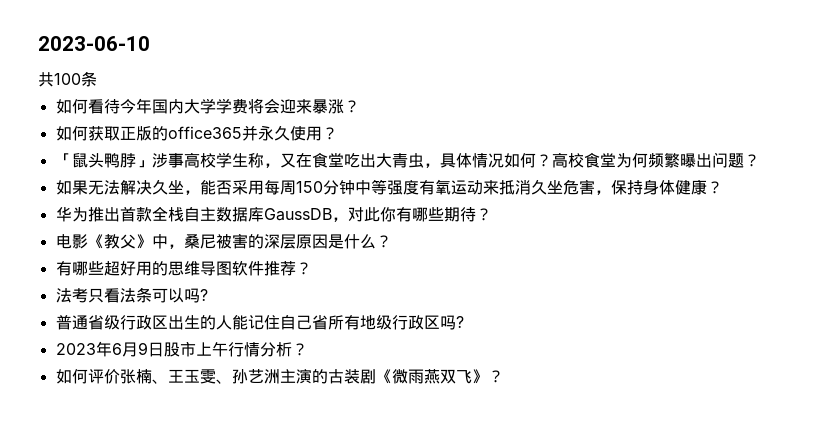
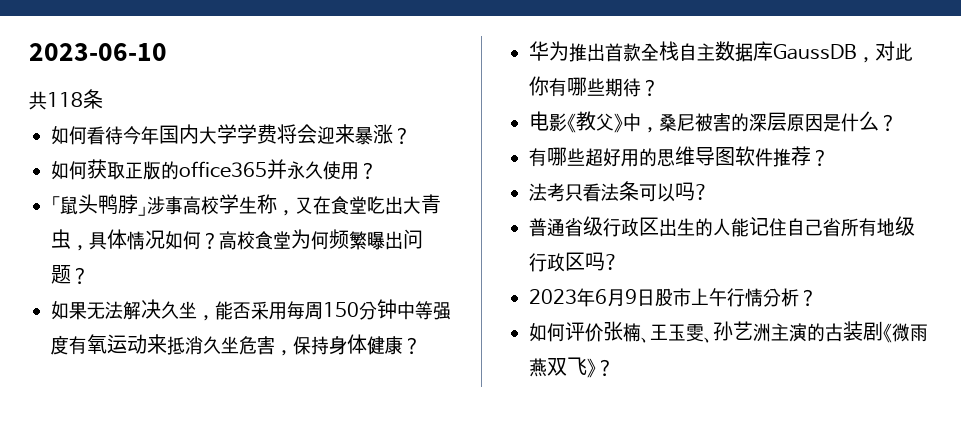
[54,73,81,85] 100 -> [47,92,83,107] 118

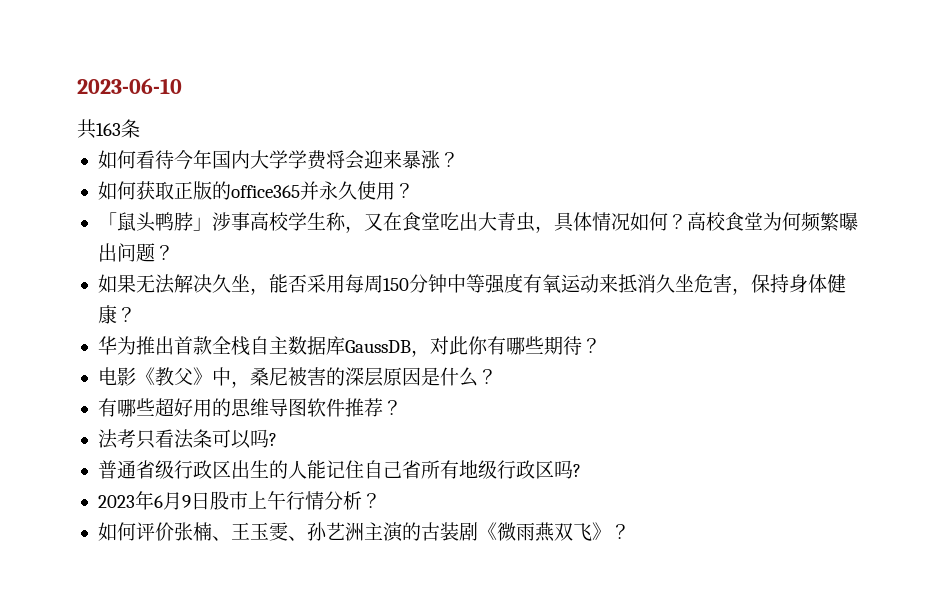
[47,92,83,107] 118 -> [96,123,121,136] 163

